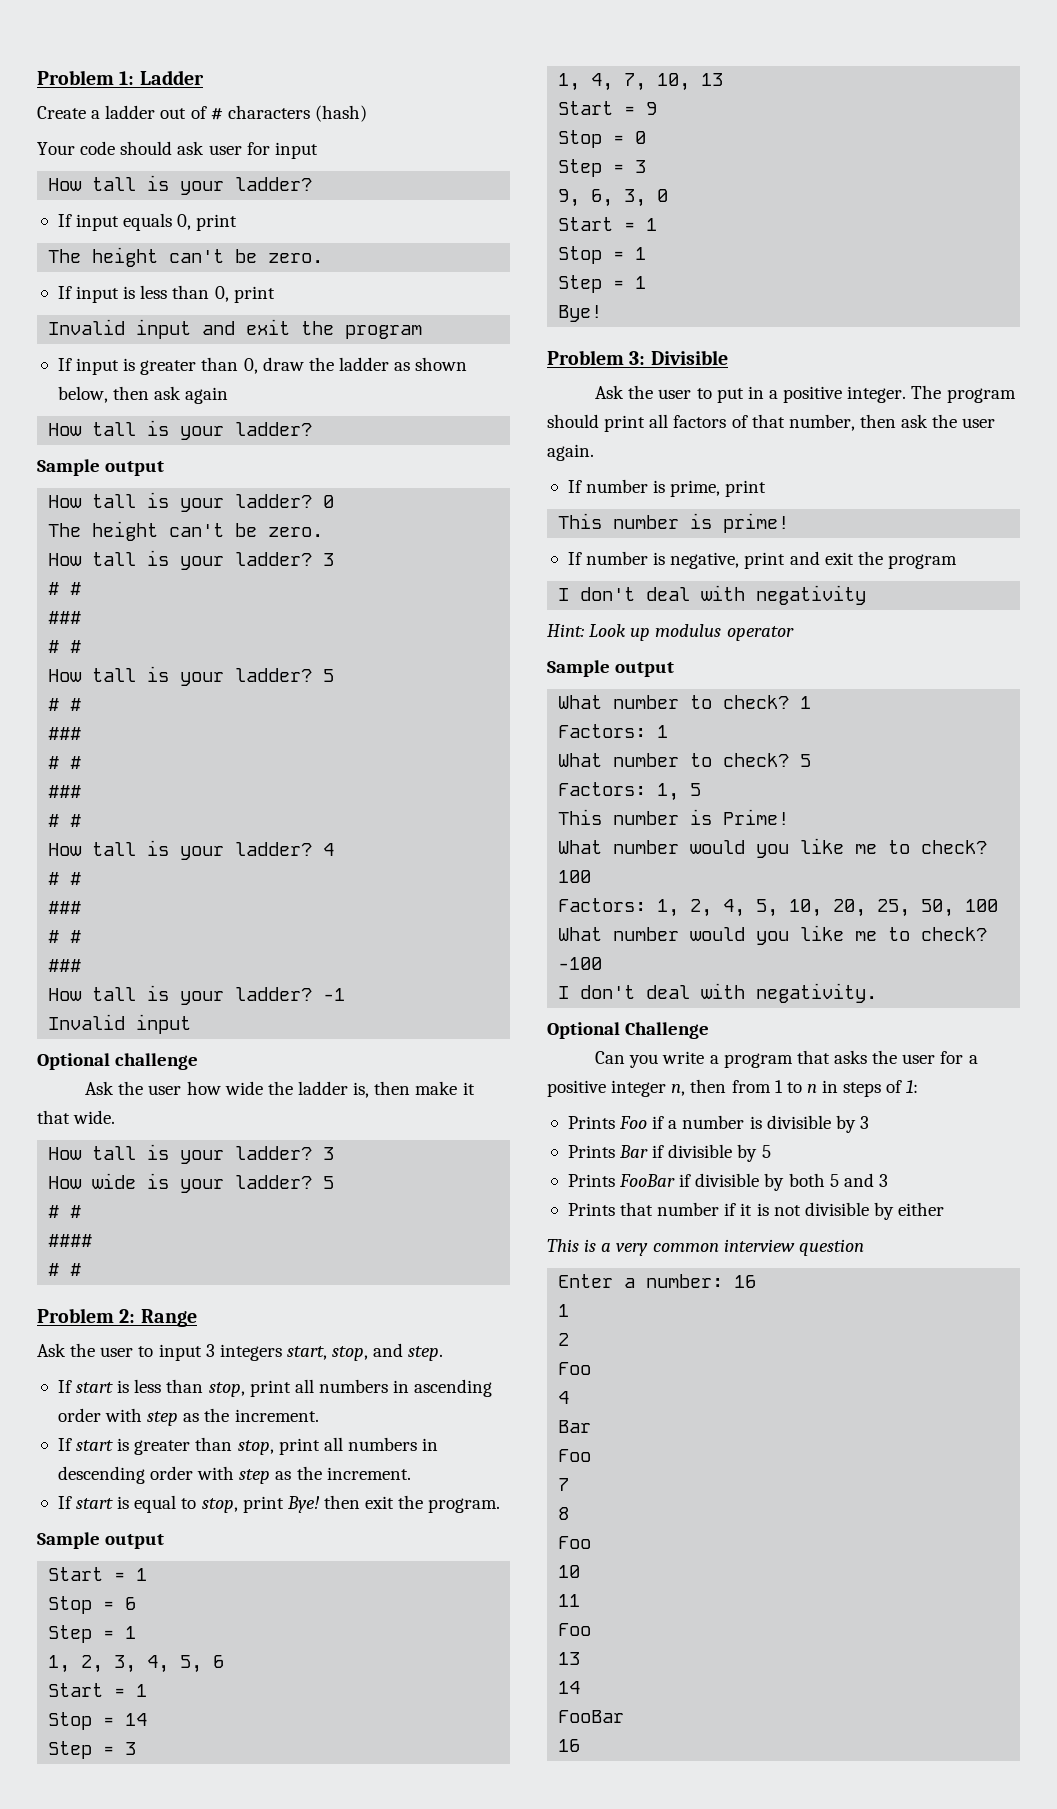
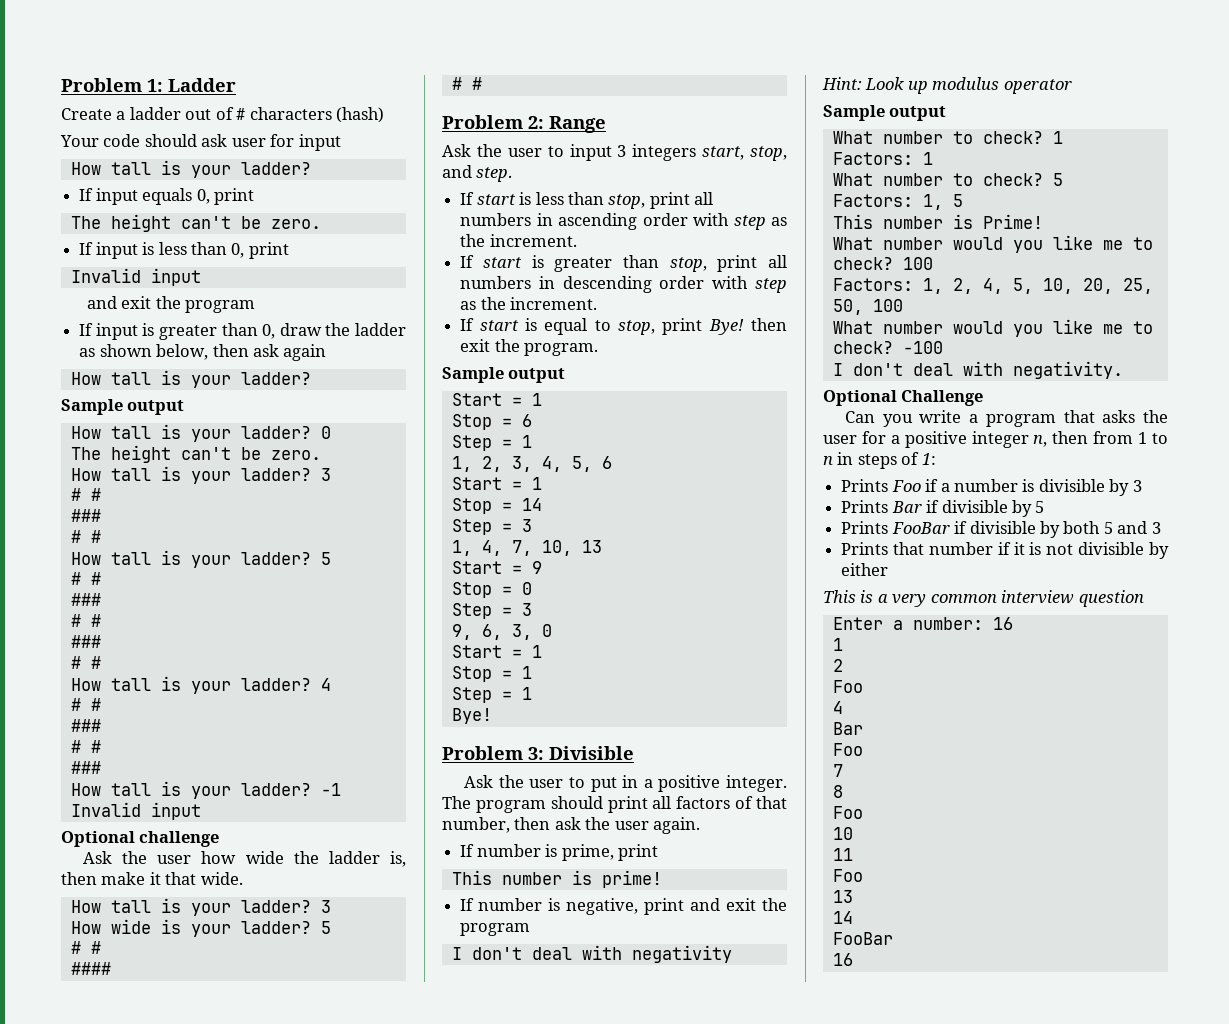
(192, 329) none -> (201, 277) //

